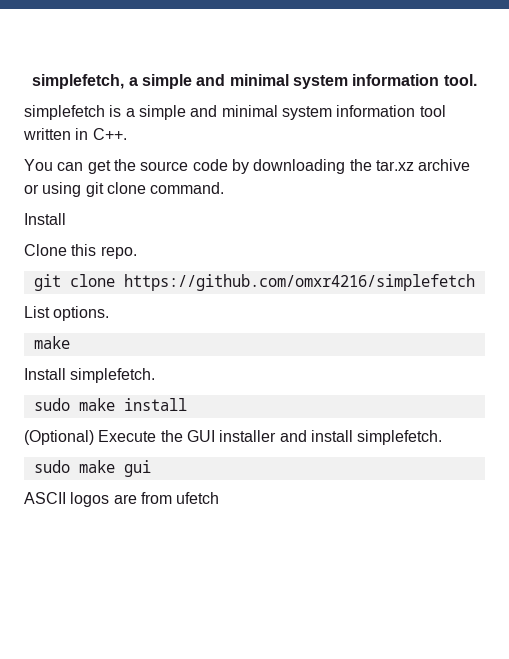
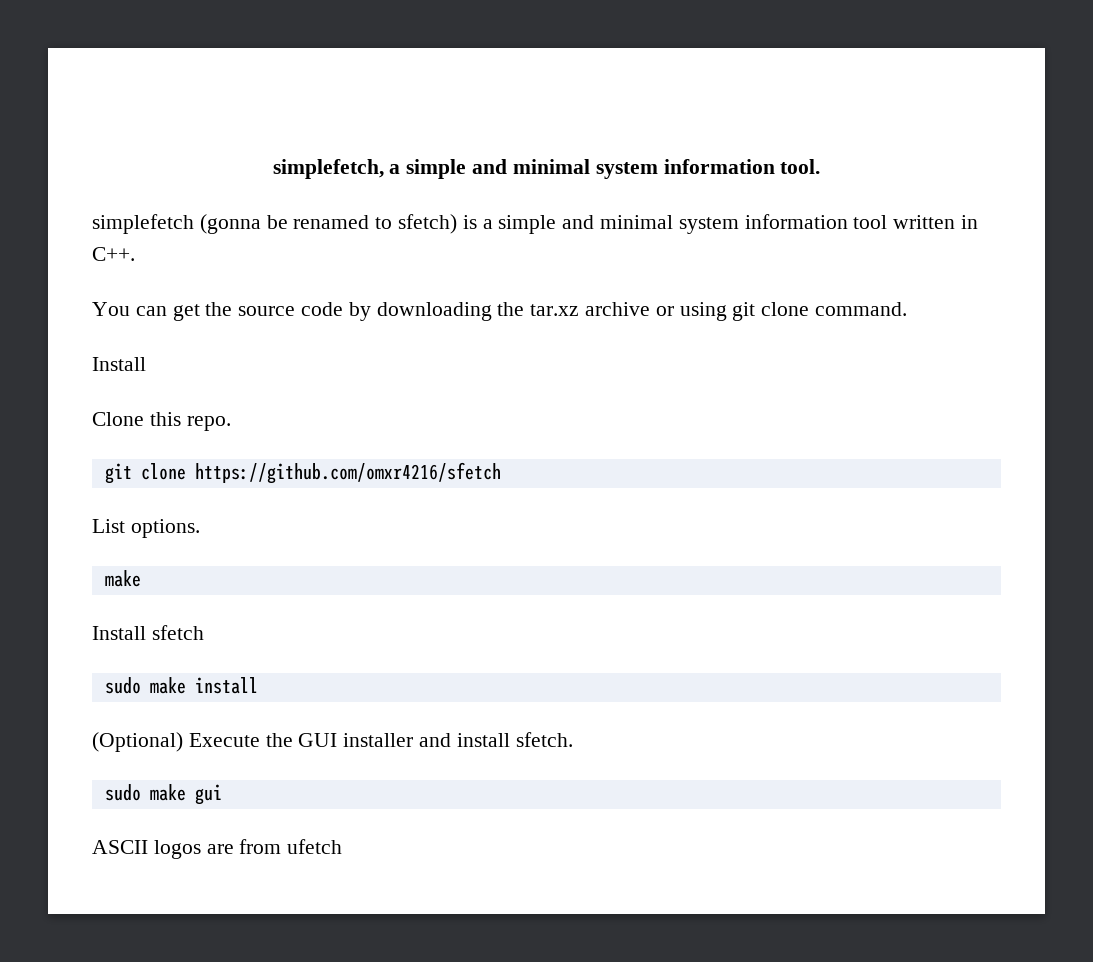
(105, 112) none -> [199,214,458,234] (gonna be renamed to sfetch)
[123,274,475,291] https://github.com/omxr4216/simplefetch -> [194,462,501,484] https://github.com/omxr4216/sfetch
[70,368,156,383] simplefetch. -> [151,625,204,640] sfetch
[357,430,443,445] simplefetch. -> [515,732,573,747] sfetch.

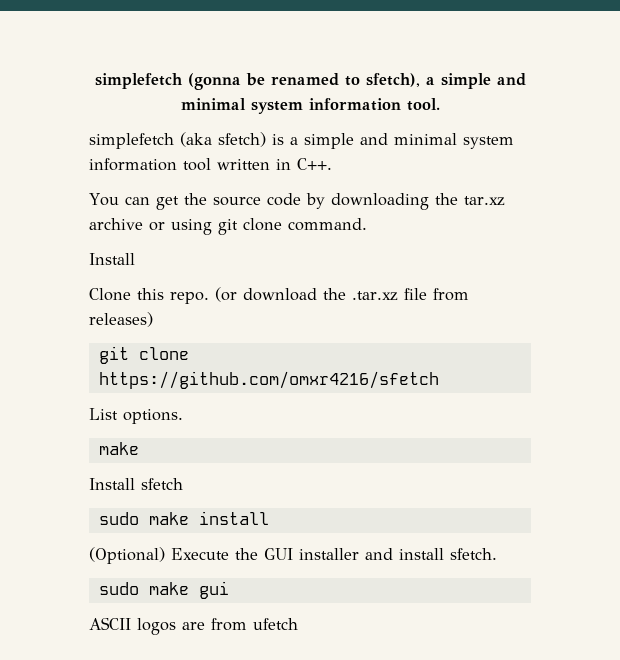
[272,159,384,179] simplefetch, -> [94,73,420,90] simplefetch (gonna be renamed to sfetch),
[199,214,393,234] (gonna be renamed to -> [180,132,212,147] (aka
(231, 423) none -> [215,287,469,302] [89,312,153,327] (or download the .tar.xz file from releases)

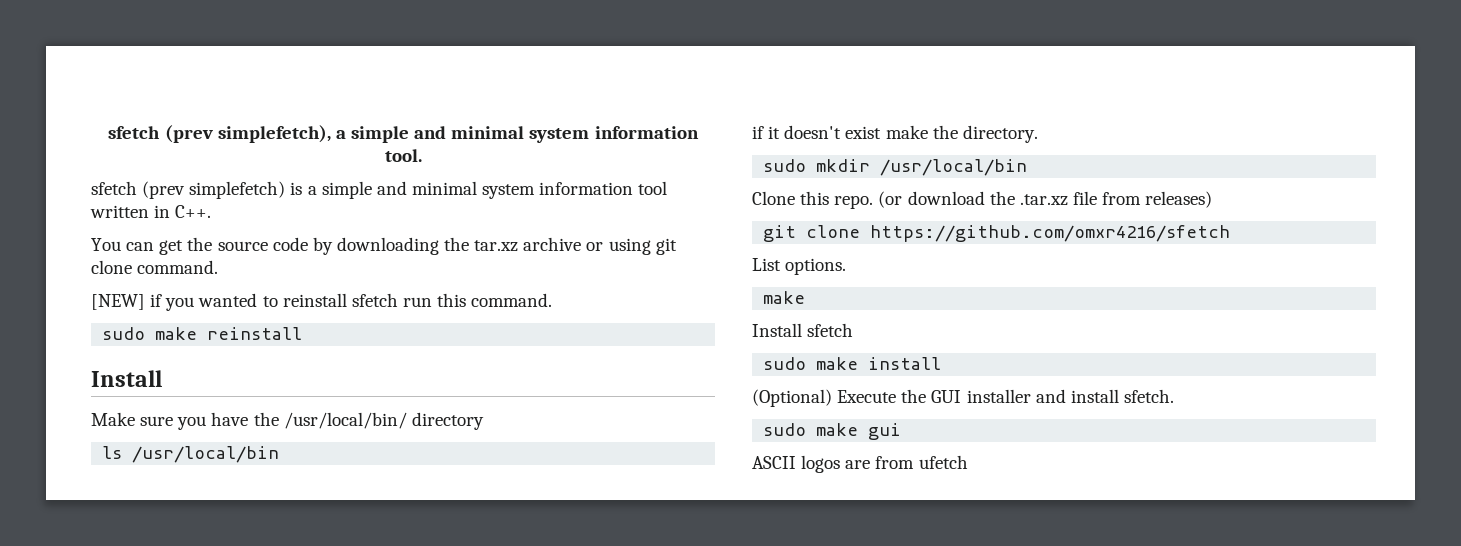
[94,73,420,90] simplefetch (gonna be renamed to sfetch), -> [108,125,331,143] sfetch (prev simplefetch),
[89,132,266,149] simplefetch (aka sfetch) -> [91,181,286,199] sfetch (prev simplefetch)
[89,253,135,265] Install -> [91,293,553,311] [102,327,303,340] [91,370,162,387] [91,412,484,430] [102,446,280,463] [752,125,1038,143] [763,159,1028,176] [NEW] if you wanted to reinstall sfetch run this command. // sudo make reinstall // Install // Make sure you have the /usr/local/bin/ directory // ls /usr/local/bin // if it doesn't exist make the directory. // sudo mkdir /usr/local/bin

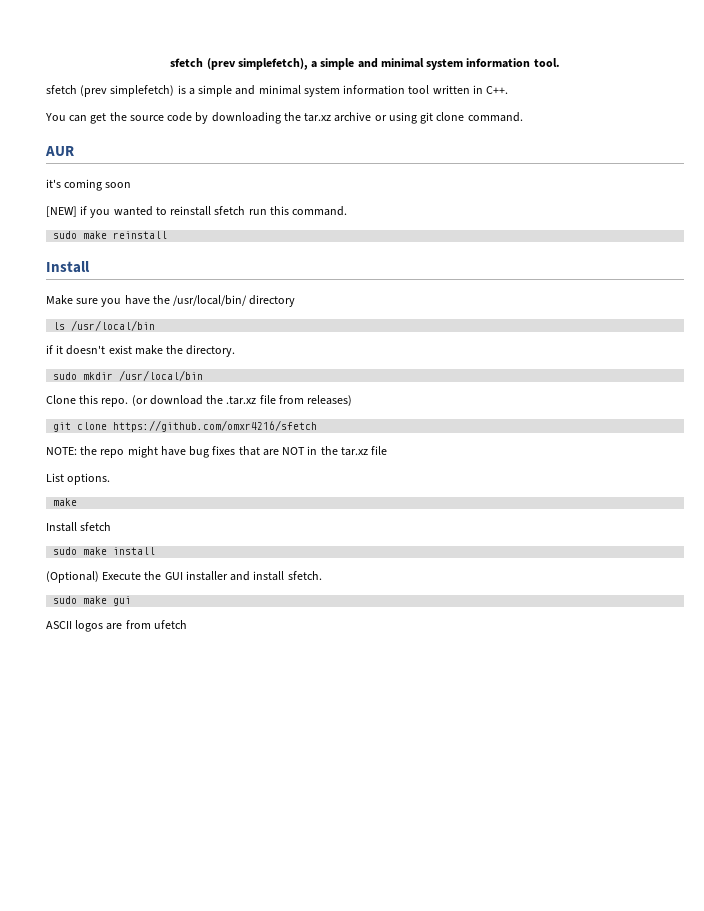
(219, 267) none -> [45,146,74,156] [46,179,132,191] // AUR // it's coming soon
(1231, 233) none -> [46,446,388,458] // NOTE: the repo might have bug fixes that are NOT in the tar.xz file

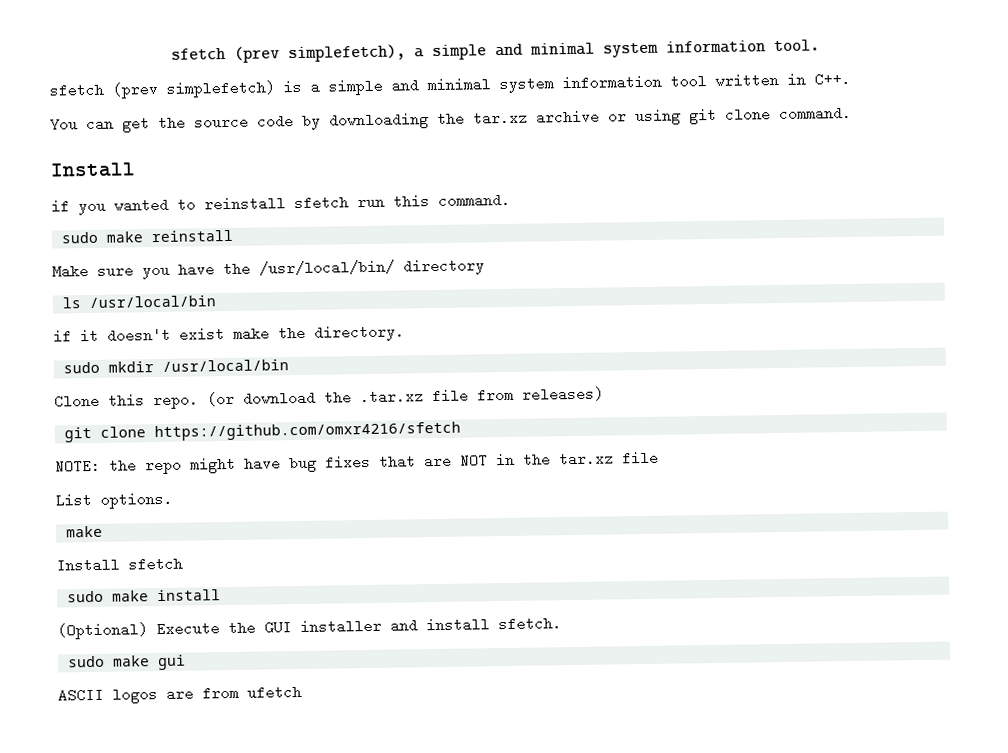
[45,146,74,156] [46,179,132,191] [46,206,77,217] AUR // it's coming soon // [NEW] -> [50,162,136,178] Install //
[46,261,90,273] // Install -> (235, 236) none

